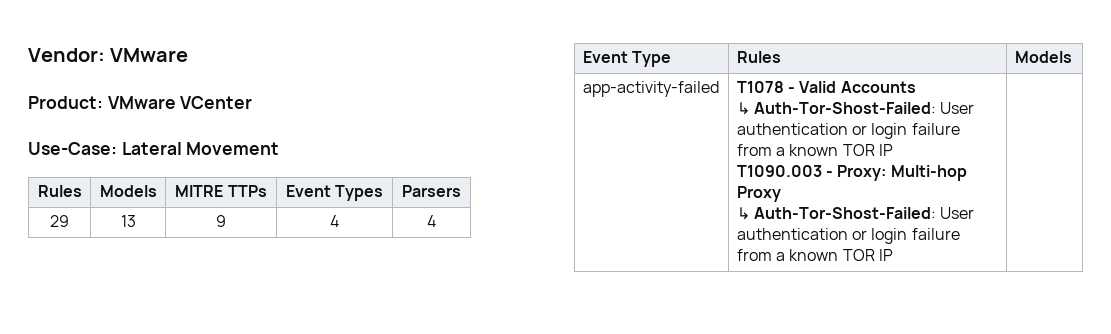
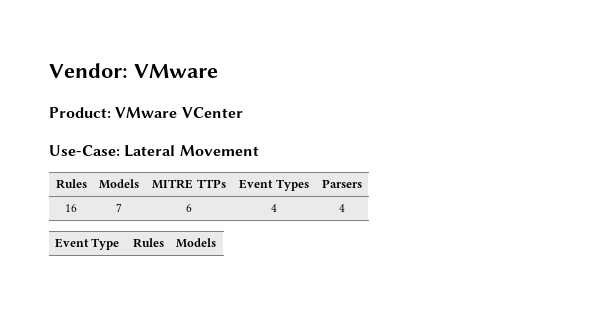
[50,215,69,227] [120,215,136,227] [216,215,226,227] 29 | 13 | 9 -> [65,204,77,212] [116,203,122,212] [186,204,192,212] 16 | 7 | 6
[582,81,719,97] [736,81,916,93] [736,102,975,115] [736,123,960,139] [736,144,893,156] [736,165,967,181] [736,186,781,202] [736,207,975,220] [736,228,960,244] [736,249,893,261] // app-activity-failed | T1078 - Valid Accounts // ↳ Auth-Tor-Shost-Failed: User authentication or login failure from a known TOR IP // T1090.003 - Proxy: Multi-hop Proxy // ↳ Auth-Tor-Shost-Failed: User authentication or login failure from a known TOR IP | -> (216, 243) none

